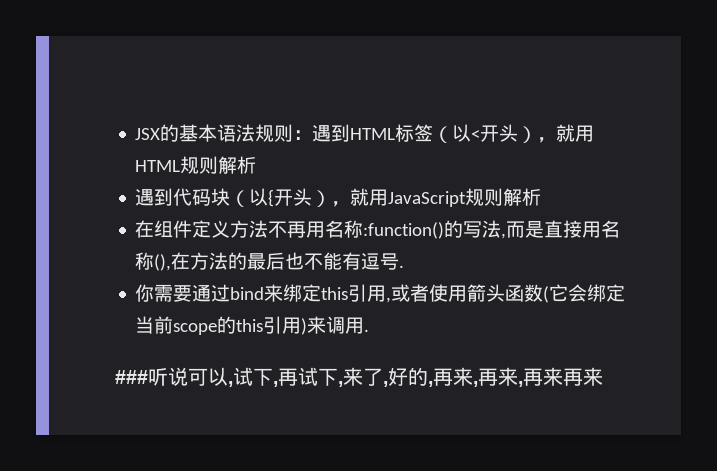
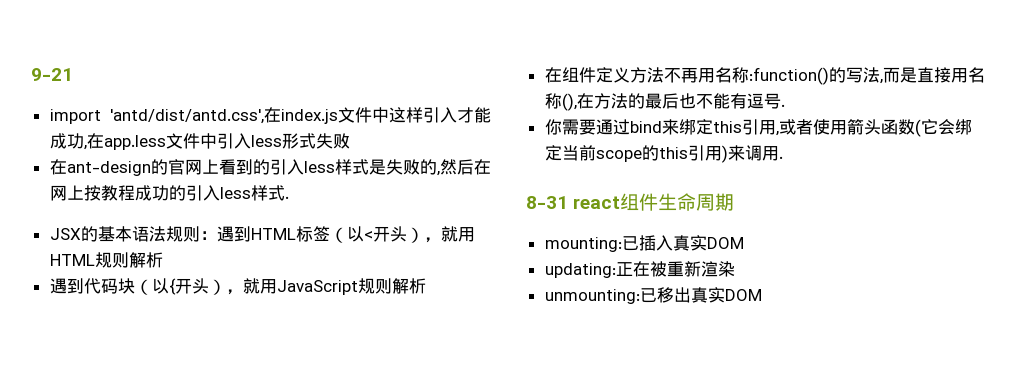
(135, 134) none -> [31,68,73,81] [49,107,491,124] [49,133,350,150] [49,159,491,176] [49,185,289,201] 9-21 // import 'antd/dist/antd.css',在index.js文件中这样引入才能成功,在app.less文件中引入less形式失败 // 在ant-design的官网上看到的引入less样式是失败的,然后在网上按教程成功的引入less样式. //
[115,367,603,387] ###听说可以,试下,再试下,来了,好的,再来,再来,再来再来 -> [526,193,735,211] [544,235,744,252] [544,261,735,278] [544,287,762,304] 8-31 react组件生命周期 // mounting:已插入真实DOM // updating:正在被重新渲染 // unmounting:已移出真实DOM

